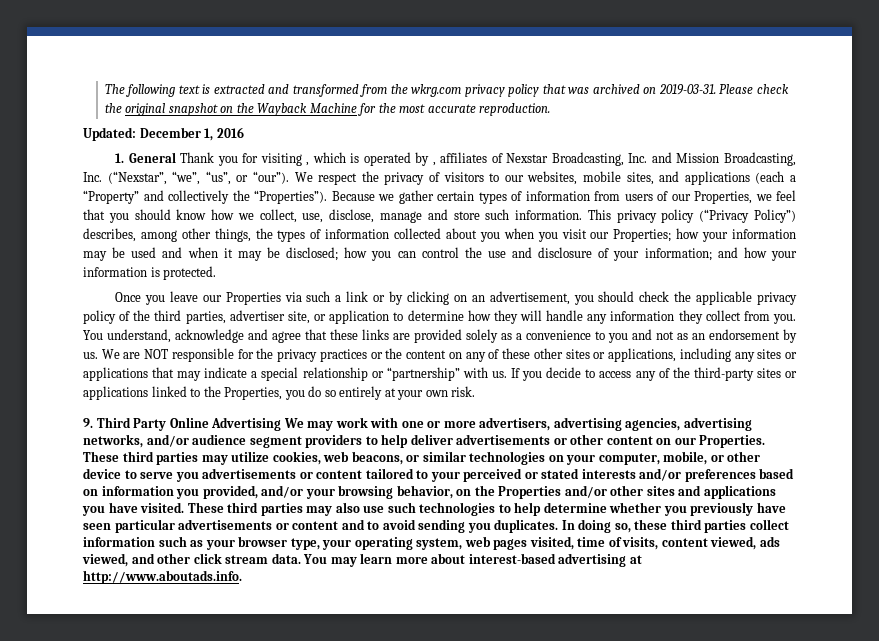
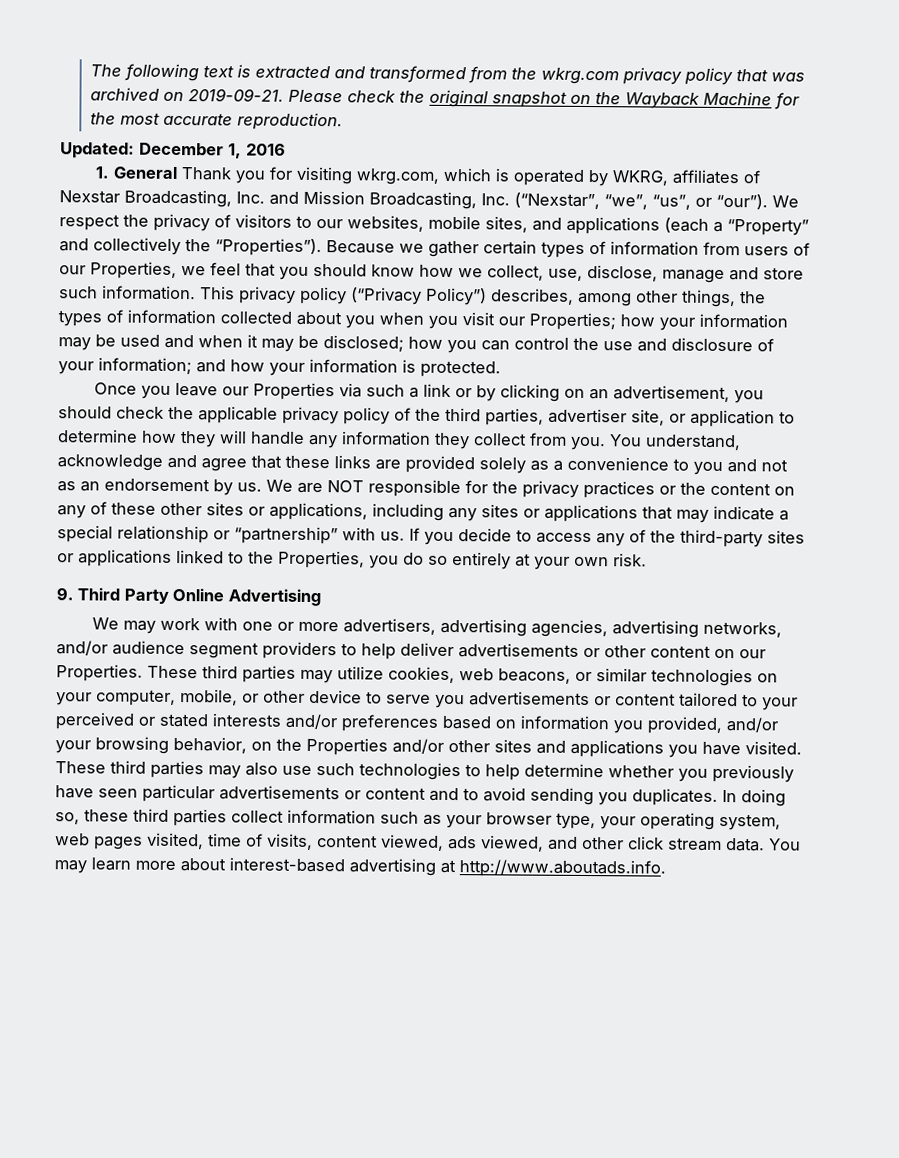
[658,84,716,95] 2019-03-31. -> [188,88,285,102] 2019-09-21.
[306,162,310,166] , -> [355,168,440,185] wkrg.com,
[432,162,436,166] , -> [611,170,668,186] WKRG,
(282, 424) none -> (321, 597) //

